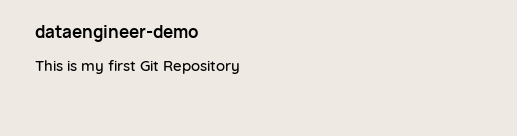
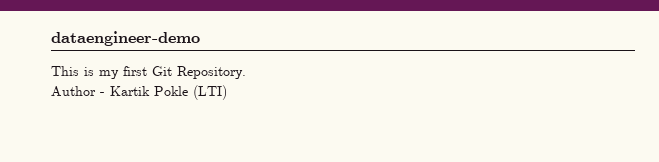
[163,60,241,74] Repository -> [177,66,246,79] [51,85,227,100] Repository. // Author - Kartik Pokle (LTI)

